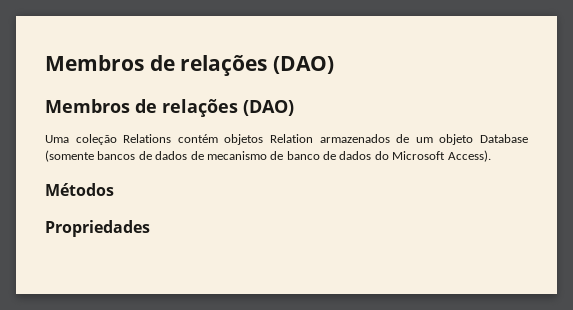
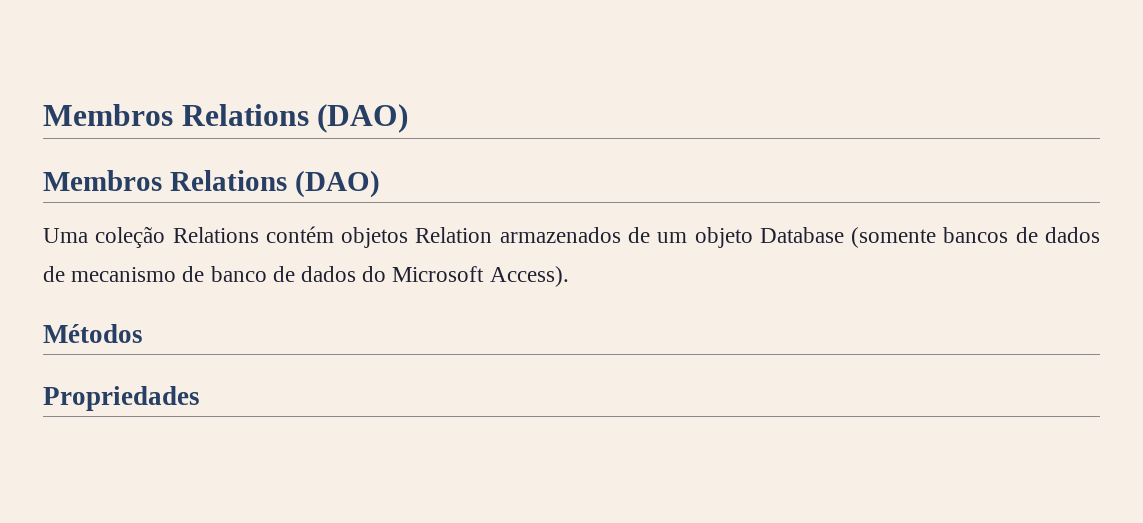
[45,55,268,76] Membros de relações -> [43,104,309,126] Membros Relations
[135,99,238,117] de relações -> [169,170,287,191] Relations

